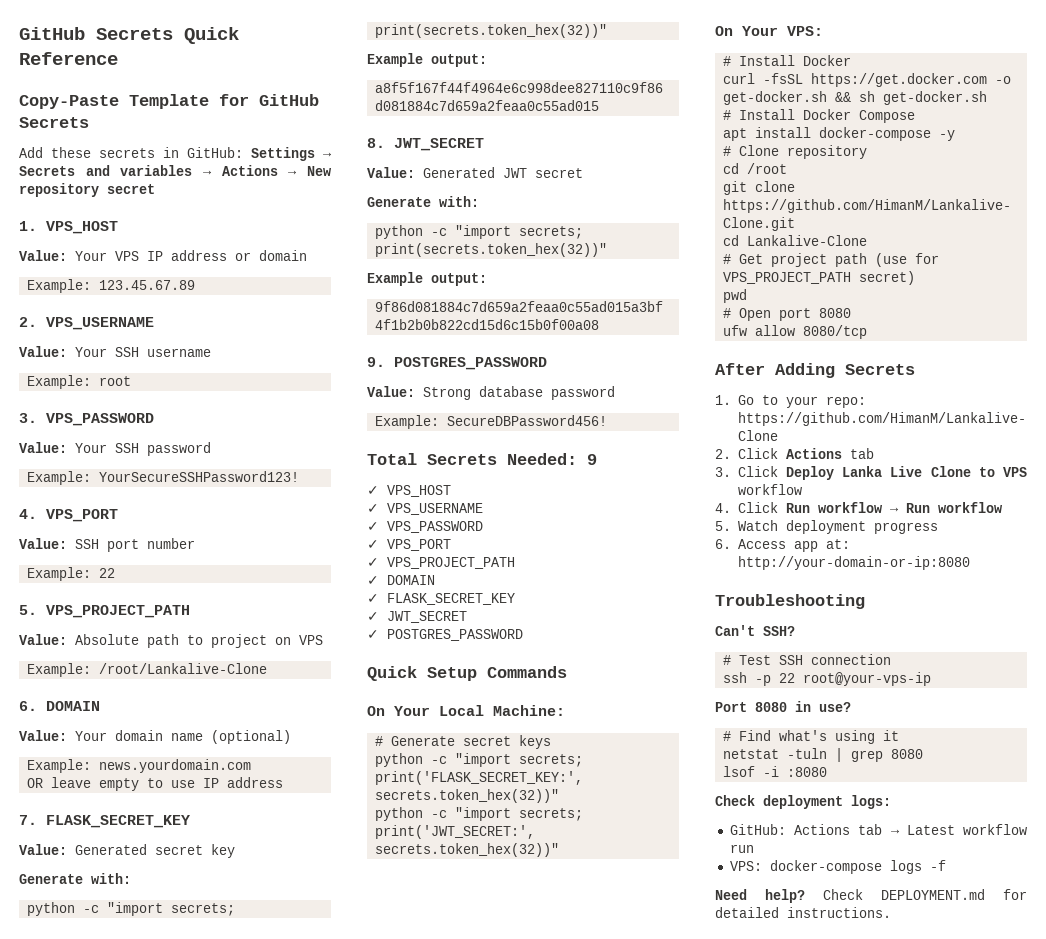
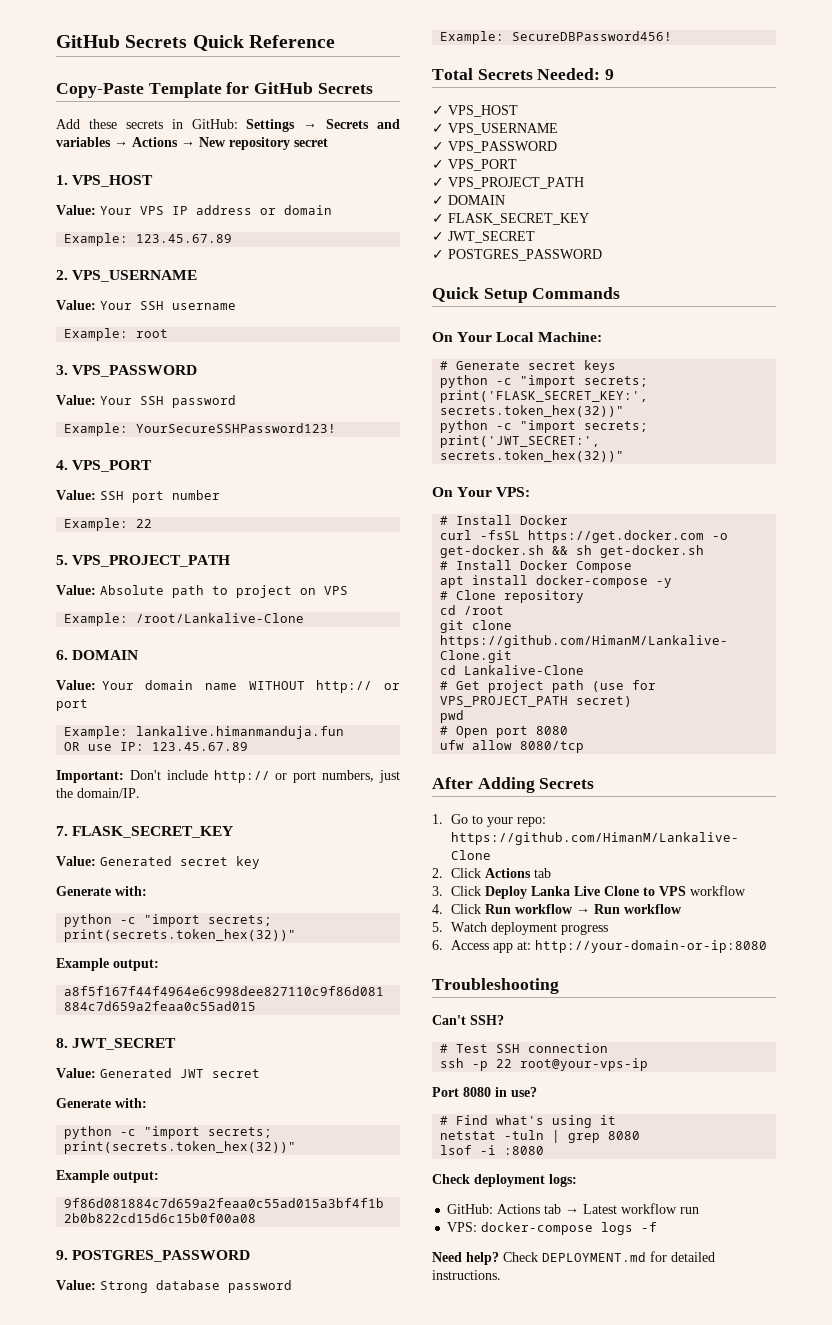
[211,730,291,744] [27,759,252,773] (optional) // Example: news.yourdomain.com -> [248,680,400,693] [56,699,88,711] [64,726,345,739] WITHOUT http:// or port // Example: lankalive.himanmanduja.fun
[51,777,284,791] leave empty to use IP address -> [88,742,249,751] [56,770,400,783] [56,788,140,798] use IP: 123.45.67.89 // Important: Don't include http:// or port numbers, just the domain/IP.

